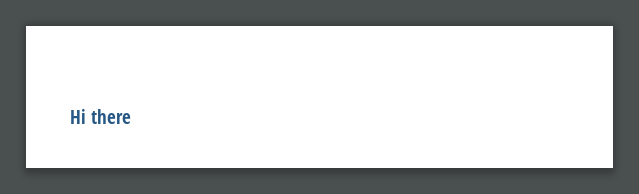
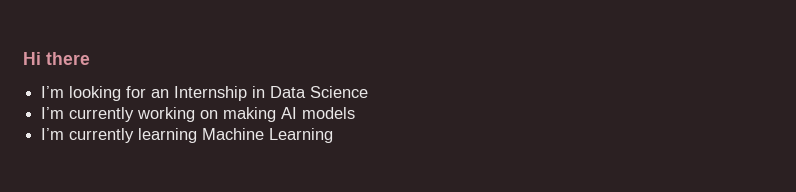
(132, 116) none -> [41,86,369,101] [41,107,356,122] [41,128,334,143] // I’m looking for an Internship in Data Science // I’m currently working on making AI models // I’m currently learning Machine Learning

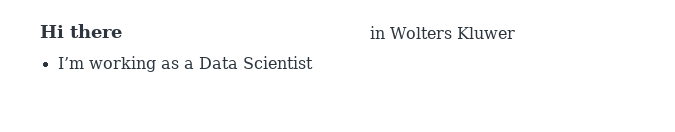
[69,86,369,101] [41,107,356,122] [41,128,334,143] looking for an Internship in Data Science // I’m currently working on making AI models // I’m currently learning Machine Learning -> [88,56,313,72] [369,26,515,39] working as a Data Scientist in Wolters Kluwer

